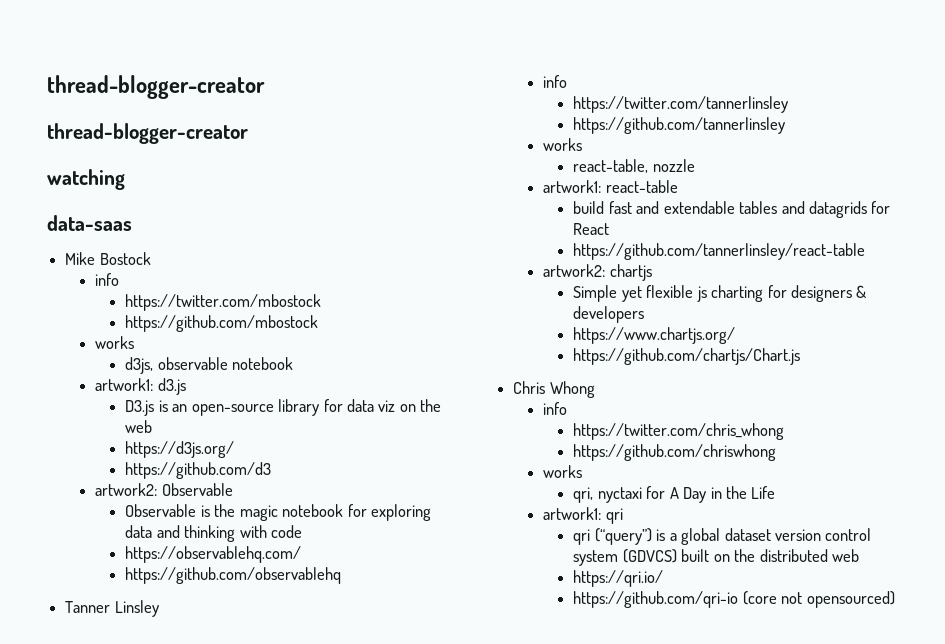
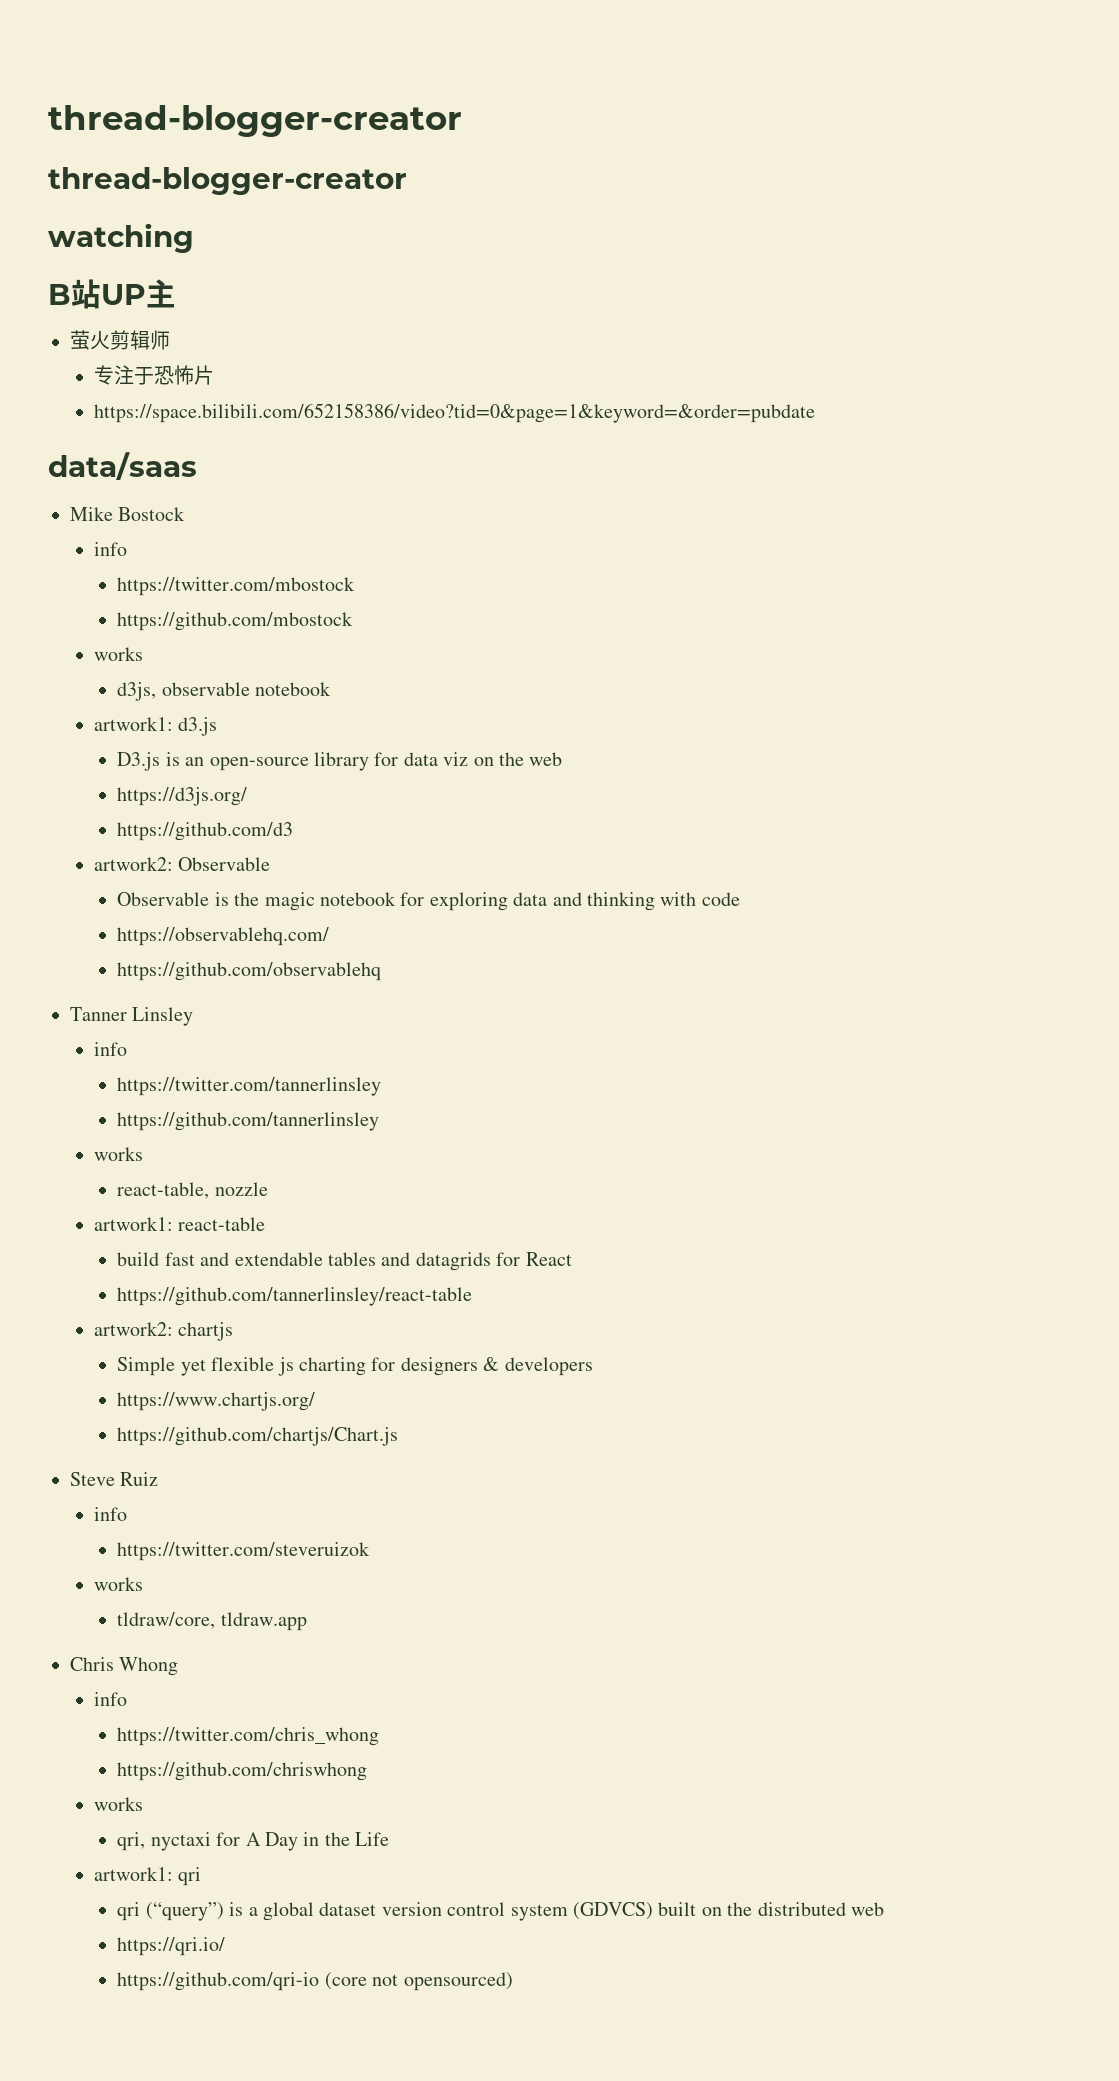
[47,215,132,231] data-saas -> [48,279,176,309] [70,330,170,350] [93,365,214,385] [93,403,815,423] [48,452,197,480] B站UP主 // 萤火剪辑师 // 专注于恐怖片 // https://space.bilibili.com/652158386/video?tid=0&page=1&keyword=&order=pubdate // data/saas
(801, 356) none -> [70,1472,159,1486] [93,1507,127,1521] [117,1542,371,1561] [93,1577,143,1591] [117,1612,307,1631] // Steve Ruiz // info // https://twitter.com/steveruizok // works // tldraw/core, tldraw.app

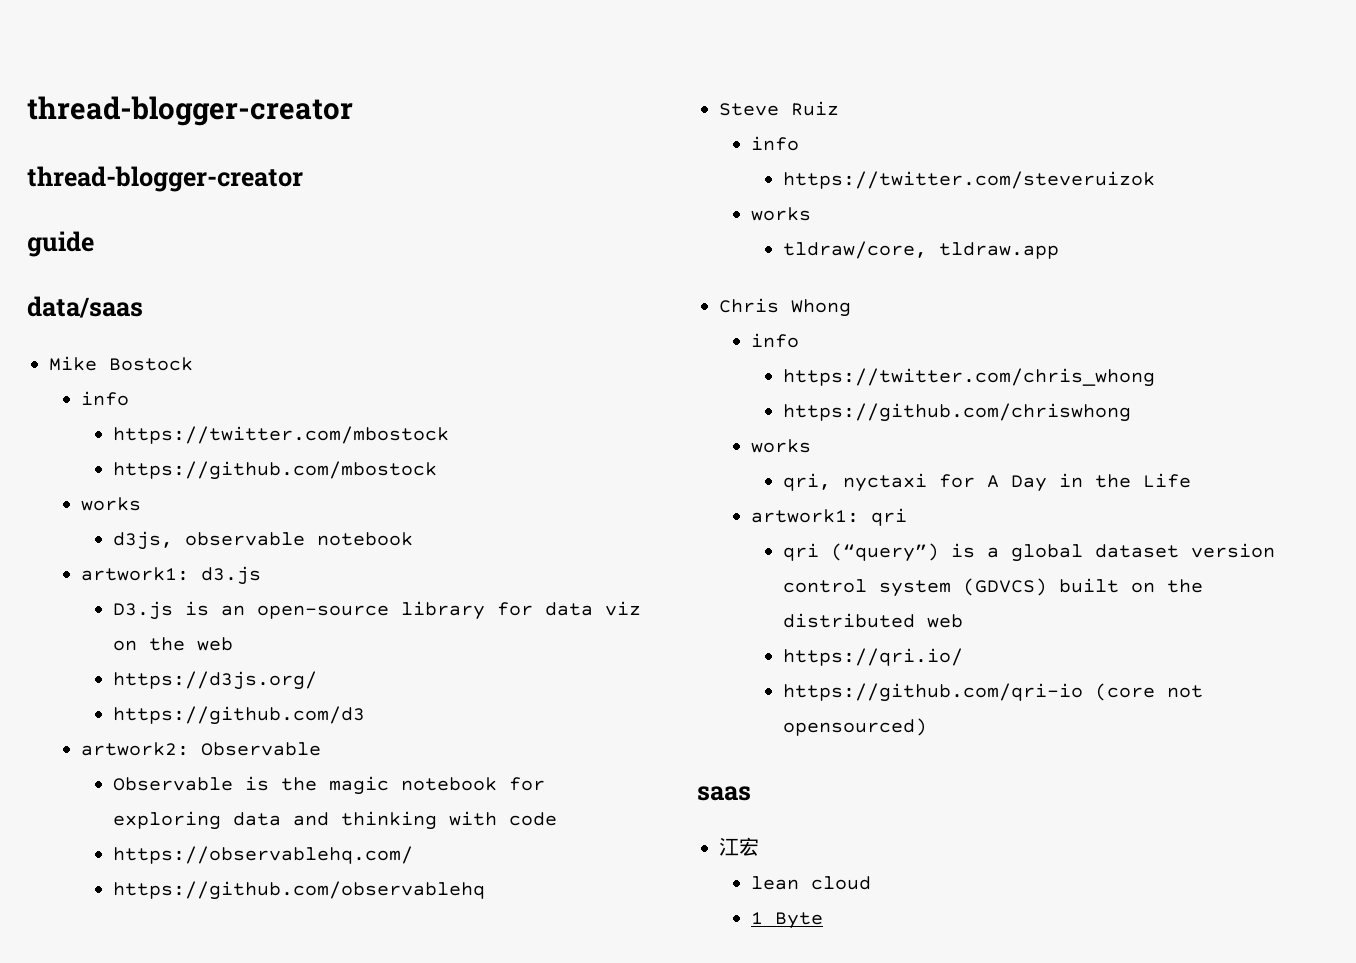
[48,223,194,253] [48,279,176,309] [70,330,170,350] [93,365,214,385] [93,403,815,423] watching // B站UP主 // 萤火剪辑师 // 专注于恐怖片 // https://space.bilibili.com/652158386/video?tid=0&page=1&keyword=&order=pubdate -> [27,231,94,257] guide
[70,1007,194,1026] [93,1042,127,1056] [117,1077,382,1096] [117,1112,380,1131] [93,1147,143,1161] [117,1182,268,1199] [93,1217,266,1231] [117,1252,572,1271] [117,1287,473,1306] [93,1322,234,1341] [117,1357,593,1376] [117,1392,316,1411] [117,1427,399,1446] // Tanner Linsley // info // https://twitter.com/tannerlinsley // https://github.com/tannerlinsley // works // react-table, nozzle // artwork1: react-table // build fast and extendable tables and datagrids for React // https://github.com/tannerlinsley/react-table // artwork2: chartjs // Simple yet flexible js charting for designers & developers // https://www.chartjs.org/ // https://github.com/chartjs/Chart.js -> (486, 890) none
(513, 1981) none -> [697,786,751,801] [719,837,759,856] [751,876,872,890] [751,912,824,929] // saas // 江宏 // lean cloud // 1 Byte

